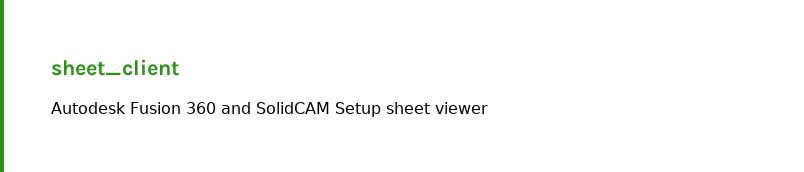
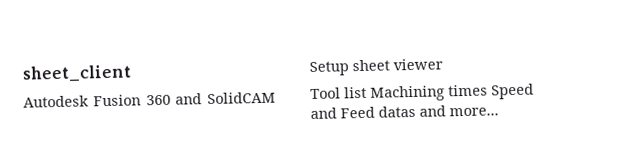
(488, 108) none -> [310,83,534,102] [310,105,499,120] // Tool list Machining times Speed and Feed datas and more...

